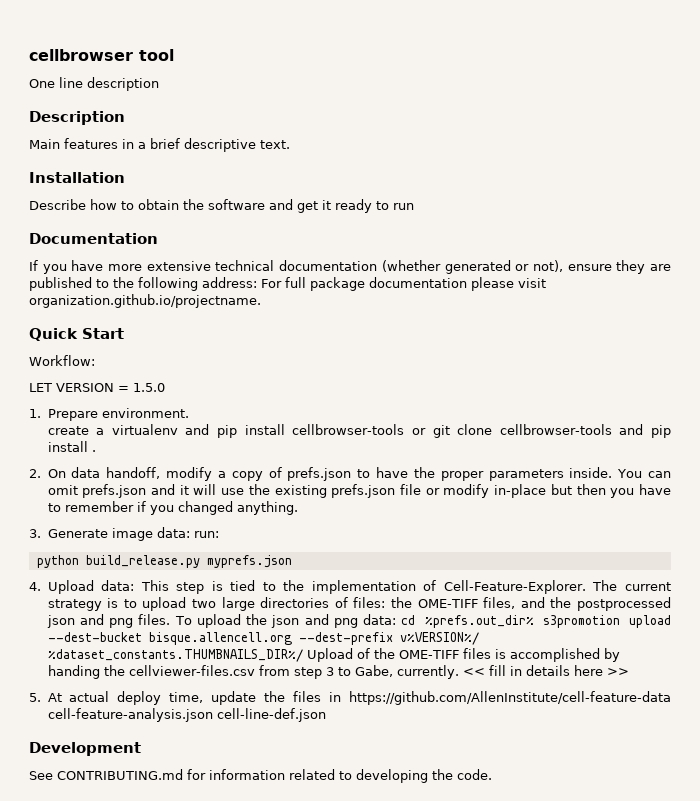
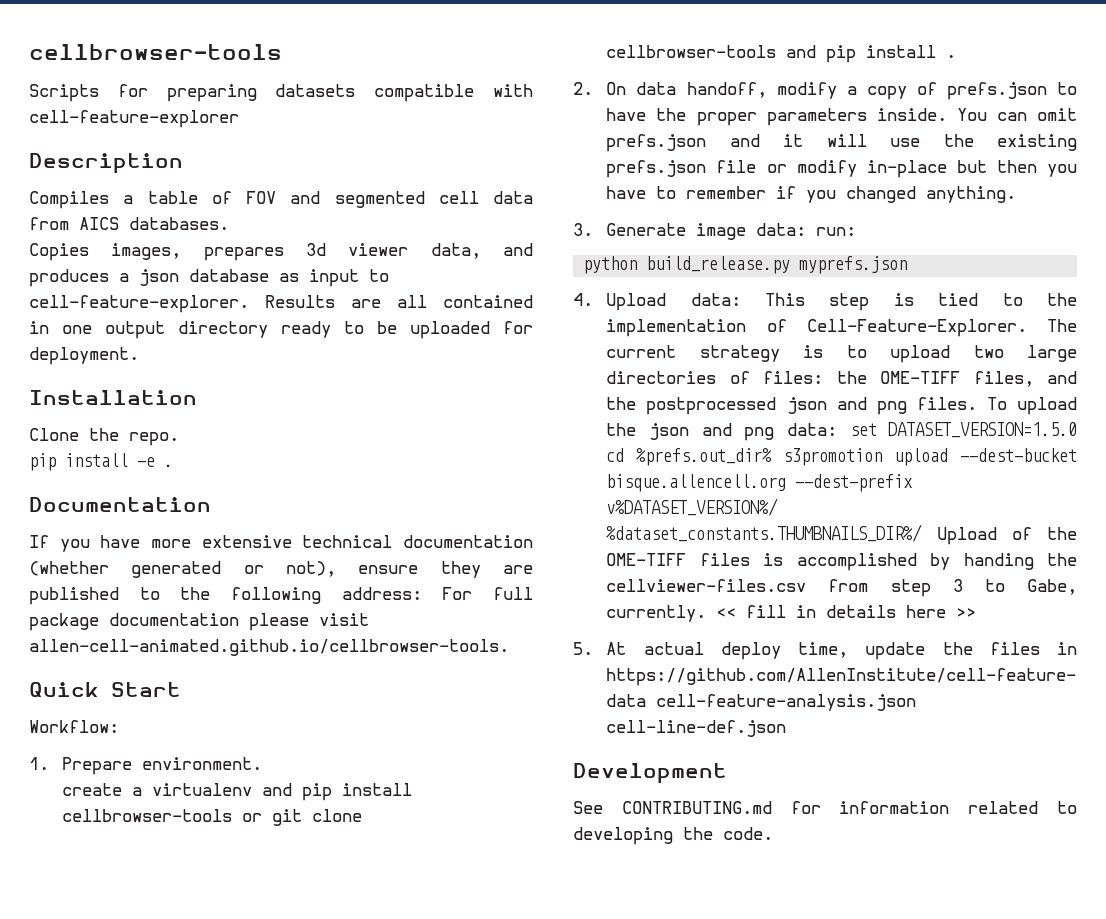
[29,49,174,61] [29,77,159,91] [29,111,125,125] [29,138,290,152] [29,172,125,183] [29,199,414,213] cellbrowser tool // One line description // Description // Main features in a brief descriptive text. // Installation // Describe how to obtain the software and get it ready to run -> [29,44,282,60] [29,84,533,102] [29,110,239,128] [29,153,183,174] [29,191,533,209] [29,217,229,230] [29,243,533,261] [29,269,389,287] [29,295,533,313] [29,321,533,339] [29,347,139,365] [29,390,197,405] [29,428,179,446] [29,453,173,471] cellbrowser-tools // Scripts for preparing datasets compatible with cell-feature-explorer // Description // Compiles a table of FOV and segmented cell data from AICS databases. // Copies images, prepares 3d viewer data, and produces a json database as input to cell-feature-explorer. Results are all contained in one output directory ready to be uploaded for deployment. // Installation // Clone the repo. // pip install -e .
[29,294,261,308] organization.github.io/projectname. -> [29,639,509,656] allen-cell-animated.github.io/cellbrowser-tools.
[29,383,165,392] // LET VERSION = 1.5.0 -> (119, 726) none
(397, 619) none -> [849,422,1077,438] set DATASET_VERSION=1.5.0
[399,632,479,645] v%VERSION%/ -> [606,498,779,516] v%DATASET_VERSION%/

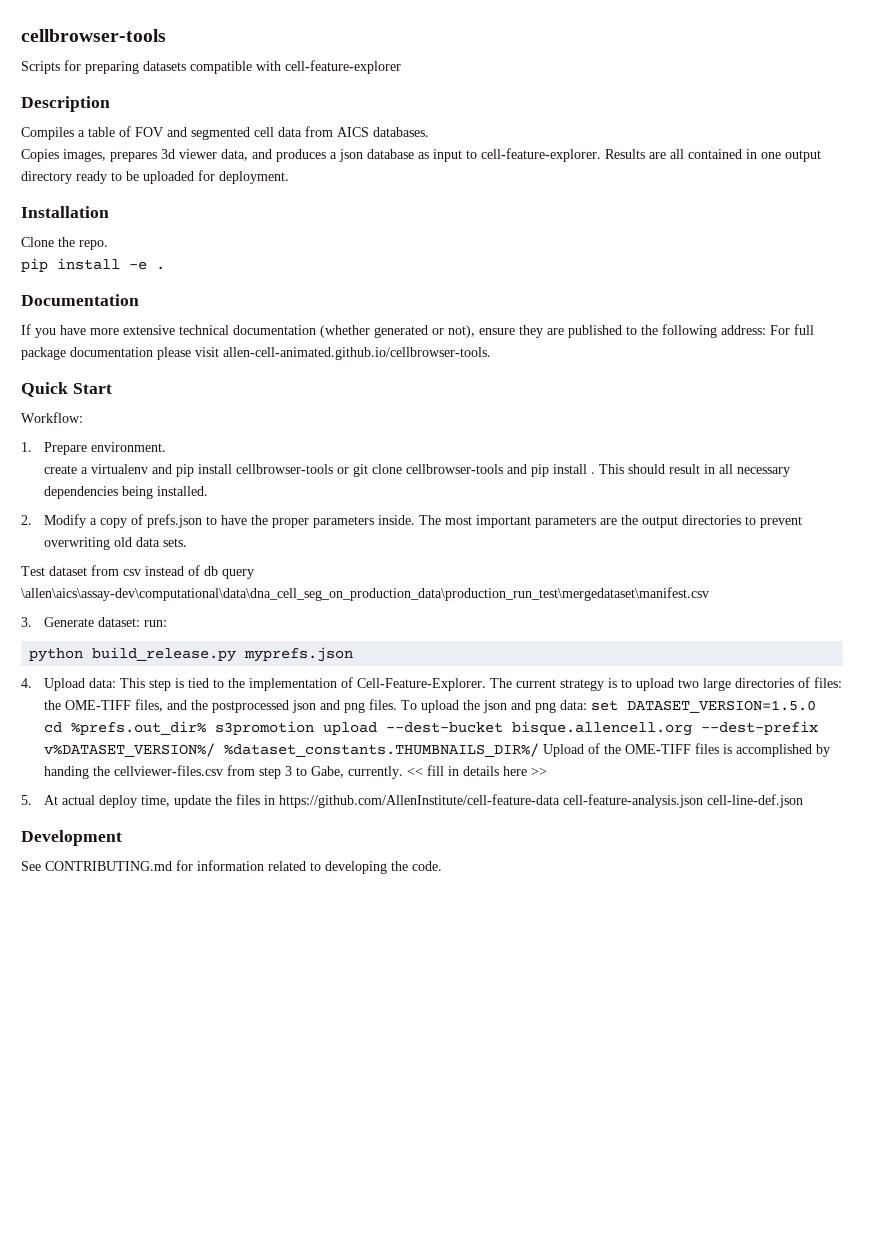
[573,82,837,99] // 2. On data handoff, modify -> [599,464,791,477] [44,486,209,499] [21,514,87,528] This should result in all necessary dependencies being installed. // 2. Modify
[956,108,1077,121] [606,134,1077,152] [606,160,1077,178] [606,186,1017,203] You can omit prefs.json and it will use the existing prefs.json file or modify in-place but then you have to remember if you changed anything. -> [419,515,803,528] [44,537,188,550] [21,565,254,579] [21,587,709,601] The most important parameters are the output directories to prevent overwriting old data sets. // Test dataset from csv instead of db query \allen\aics\assay-dev\computational\data\dna_cell_seg_on_production_data\production_run_test\mergedataset\manifest.csv
[696,223,807,240] image data: -> [98,617,141,627] dataset:

